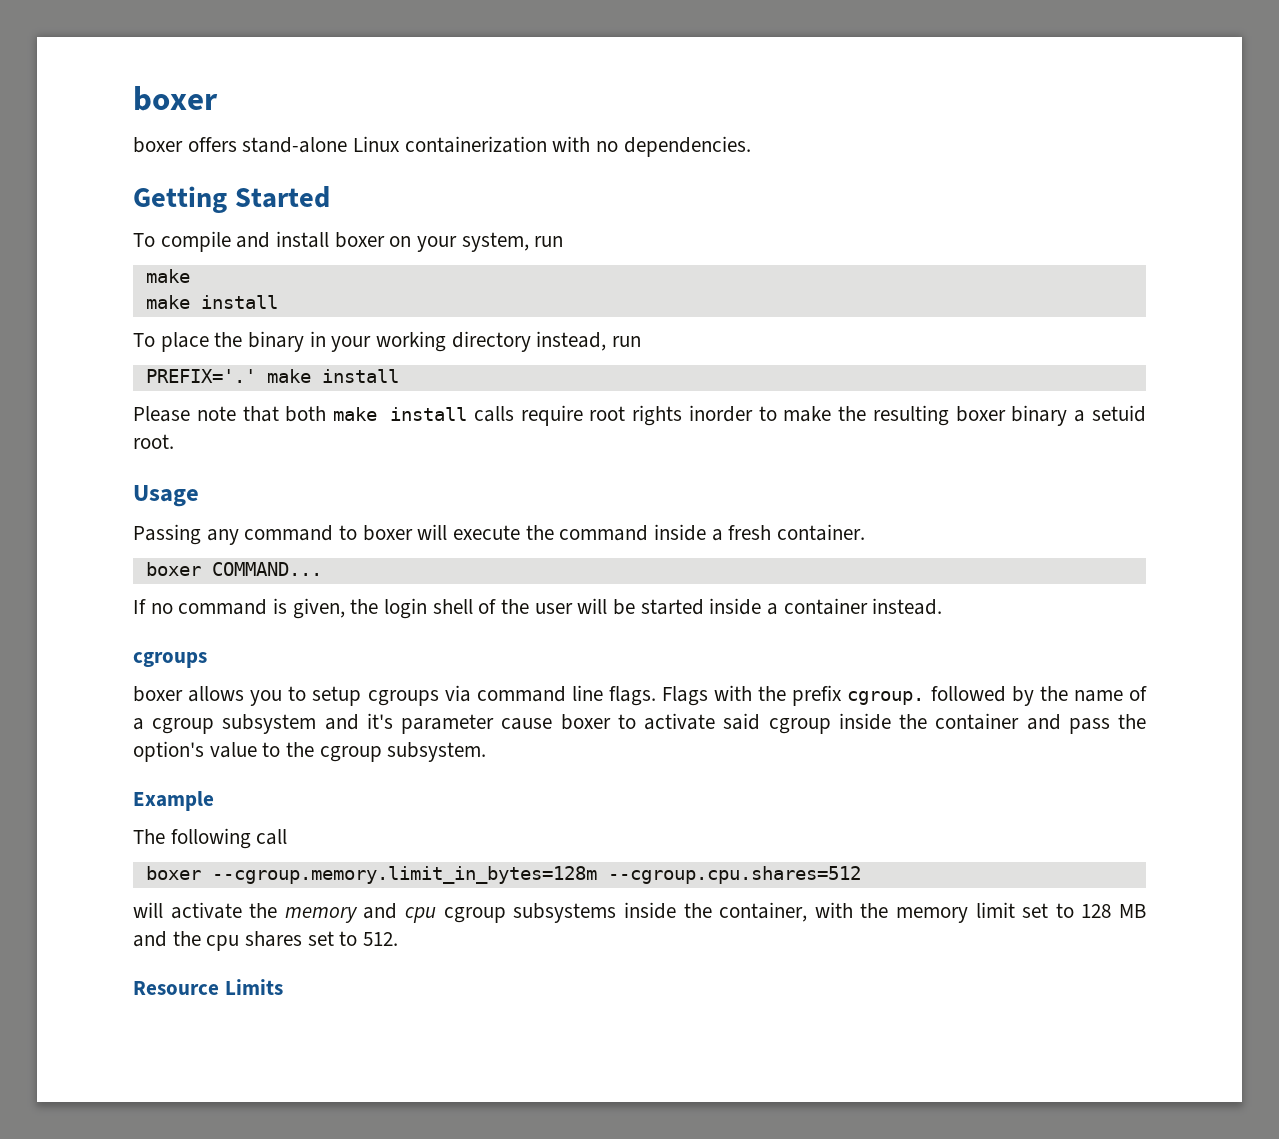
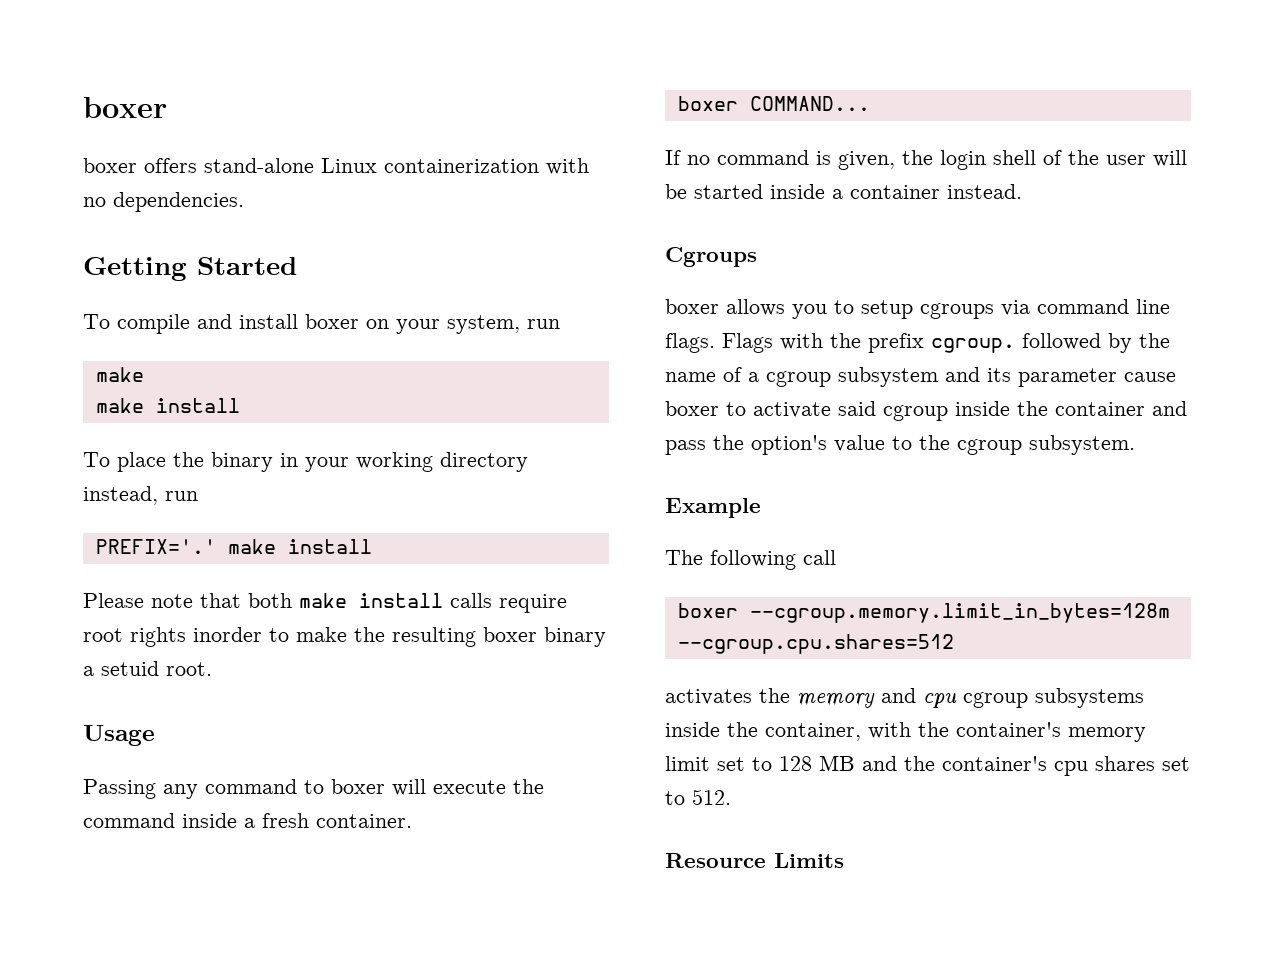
[133,652,207,668] cgroups -> [665,247,757,267] Cgroups
[366,713,393,729] it's -> [987,368,1011,382] its
[133,902,242,919] will activate -> [665,689,752,705] activates
(889, 910) none -> [956,722,1061,737] container's
(201, 938) none -> [942,756,1047,771] container's

